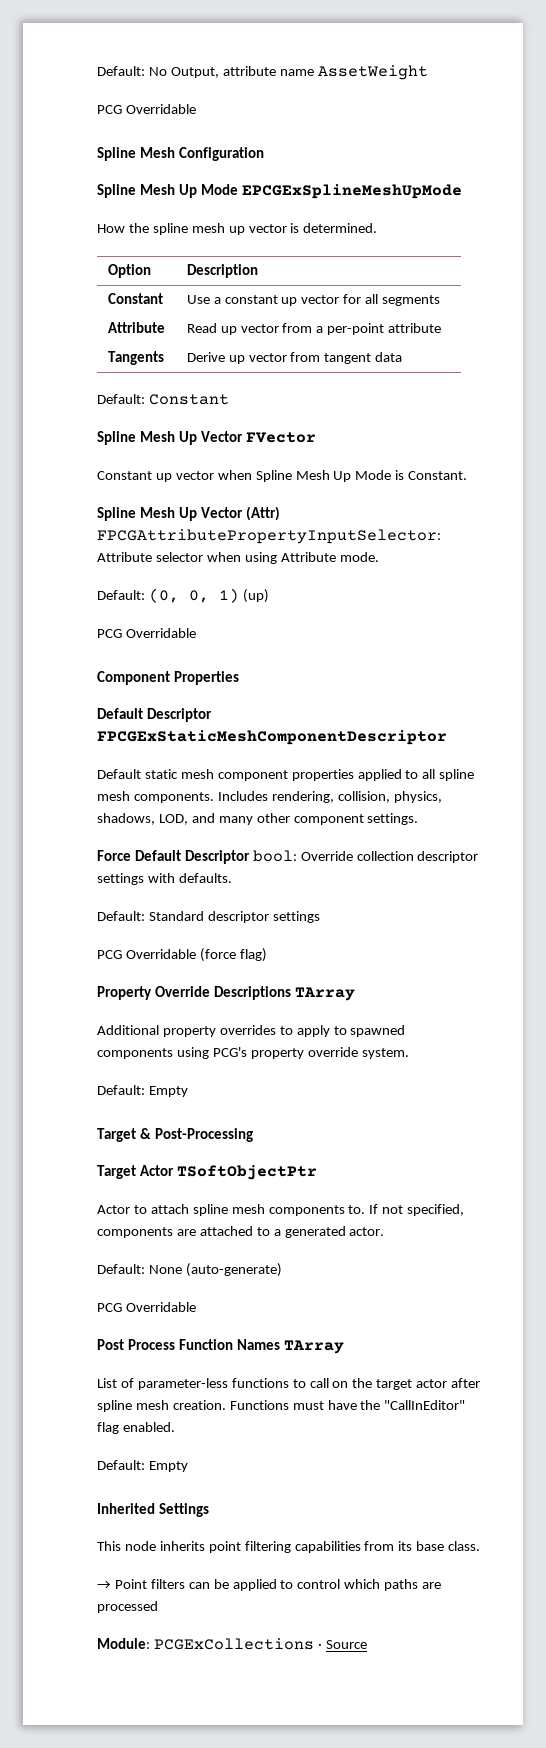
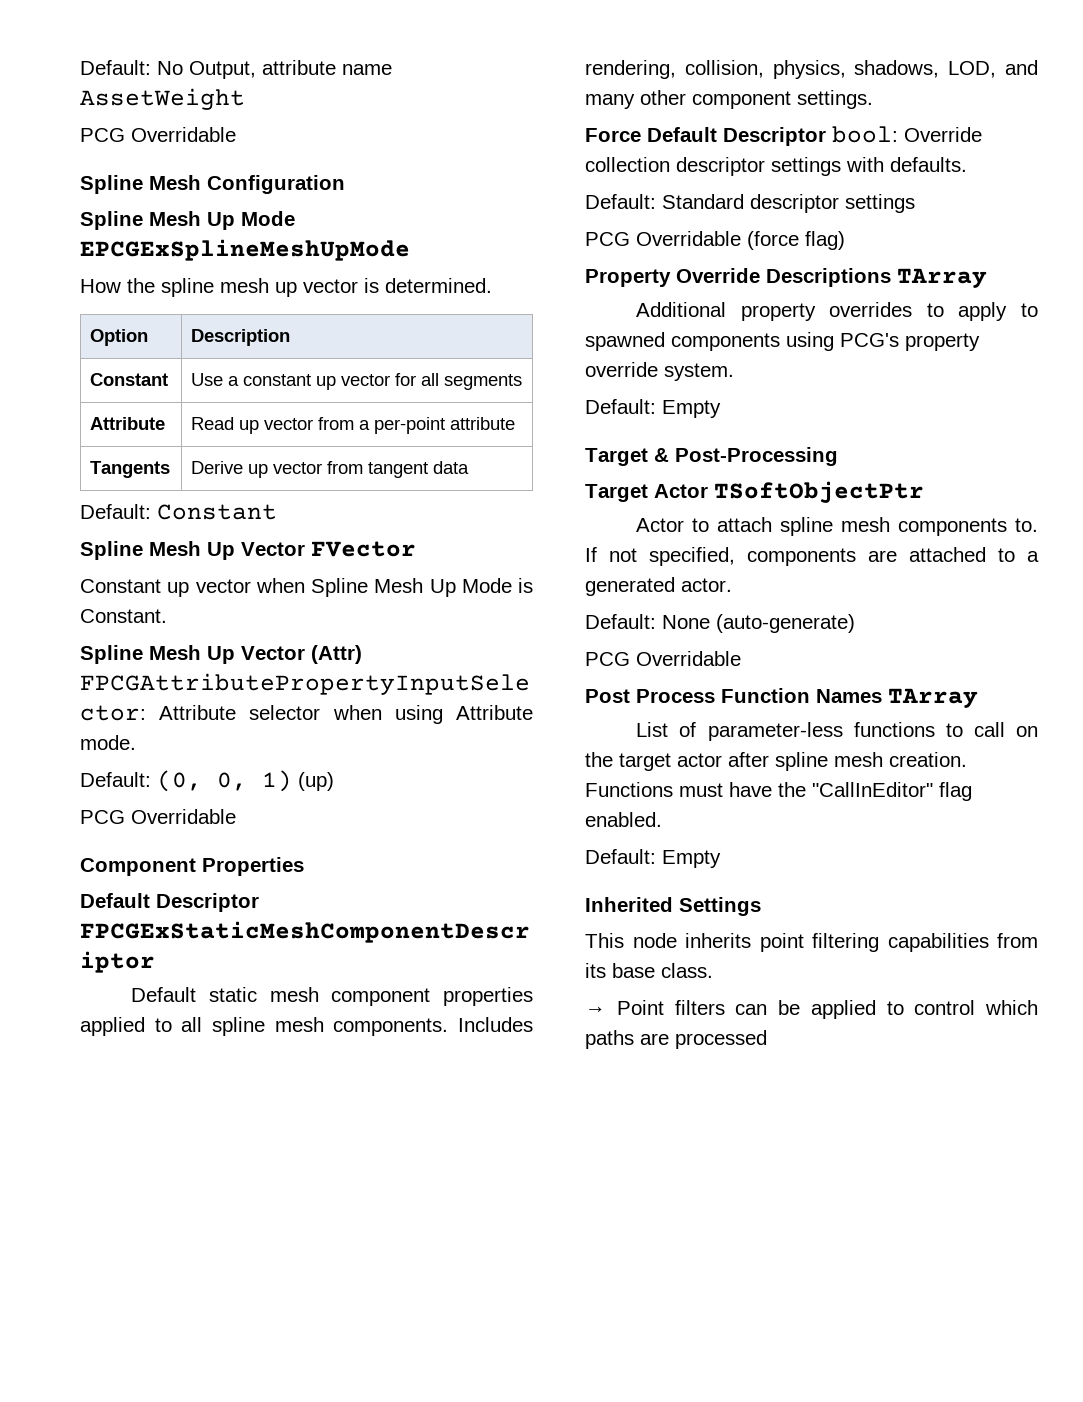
[97,1638,367,1650] // Module: PCGExCollections · Source -> (767, 1039) none

